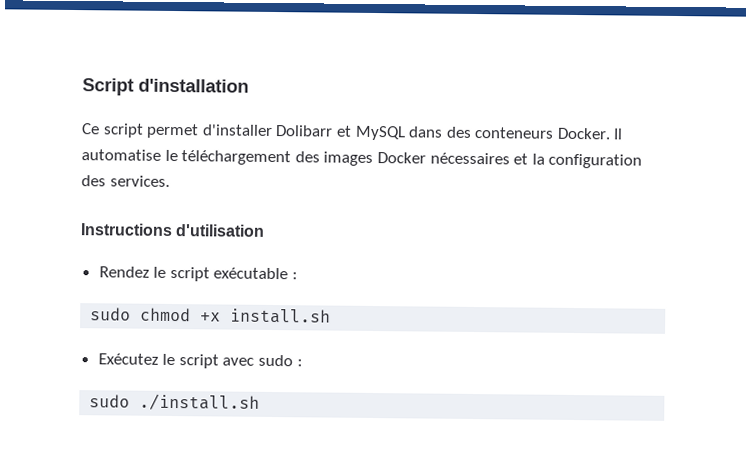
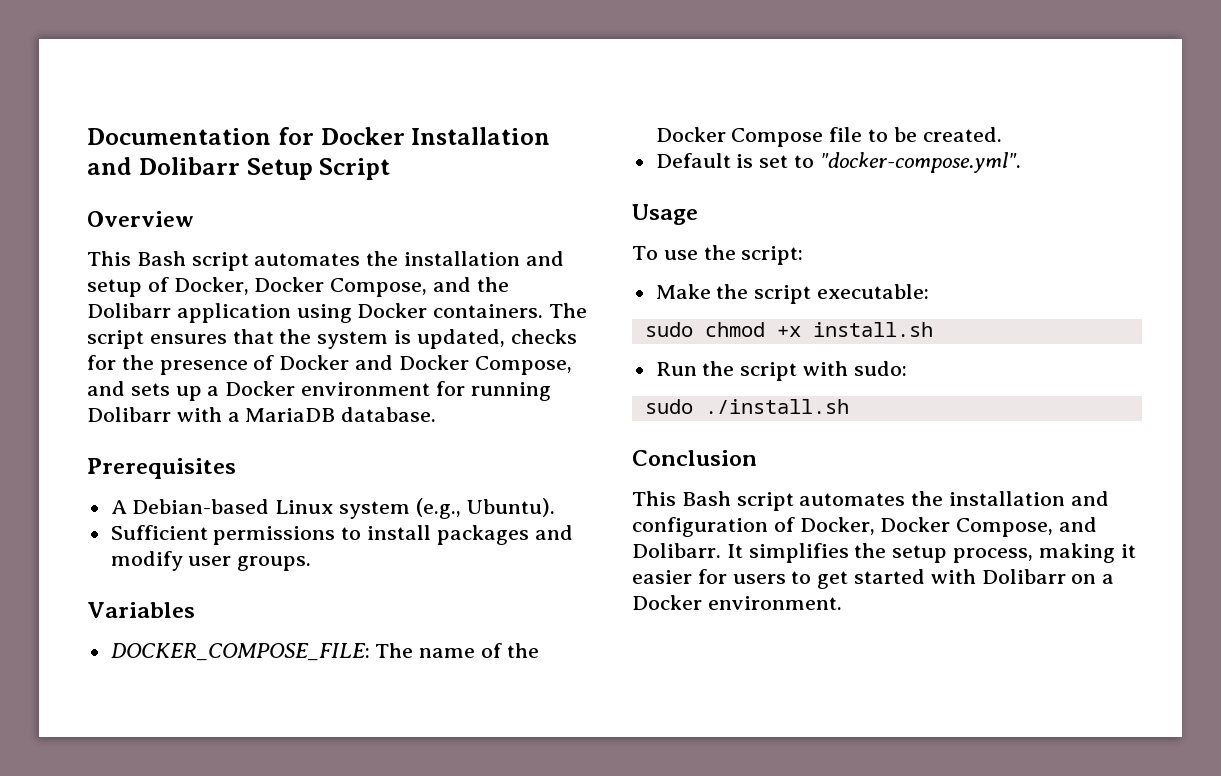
[82,78,249,96] [81,123,624,141] [81,149,643,169] [81,175,170,187] [80,223,266,237] [98,266,299,282] [90,307,332,324] [97,353,303,369] [89,393,261,411] Script d'installation // Ce script permet d'installer Dolibarr et MySQL dans des conteneurs Docker. Il automatise le téléchargement des images Docker nécessaires et la configuration des services. // Instructions d'utilisation // Rendez le script exécutable : // sudo chmod +x install.sh // Exécutez le script avec sudo : // sudo ./install.sh -> [87,127,551,145] [87,157,391,180] [87,211,194,227] [87,251,564,271] [87,277,509,297] [87,303,588,323] [87,329,577,349] [87,355,572,375] [87,381,551,401] [87,407,437,422] [87,458,236,479] [110,498,555,519] [110,525,573,545] [110,551,312,571] [87,602,195,618] [110,643,539,661] [655,127,1002,147] [655,152,1021,173] [632,204,698,225] [632,245,804,265] [655,284,930,304] [644,322,933,337] [655,361,907,381] [644,399,849,414] [632,450,757,466] [632,491,1109,511] [632,517,1098,537] [632,543,1136,563] [632,569,1115,589] [632,595,842,610] Documentation for Docker Installation and Dolibarr Setup Script // Overview // This Bash script automates the installation and setup of Docker, Docker Compose, and the Dolibarr application using Docker containers. The script ensures that the system is updated, checks for the presence of Docker and Docker Compose, and sets up a Docker environment for running Dolibarr with a MariaDB database. // Prerequisites // A Debian-based Linux system (e.g., Ubuntu). // Sufficient permissions to install packages and modify user groups. // Variables // DOCKER_COMPOSE_FILE: The name of the Docker Compose file to be created. // Default is set to "docker-compose.yml". // Usage // To use the script: // Make the script executable: // sudo chmod +x install.sh // Run the script with sudo: // sudo ./install.sh // Conclusion // This Bash script automates the installation and configuration of Docker, Docker Compose, and Dolibarr. It simplifies the setup process, making it easier for users to get started with Dolibarr on a Docker environment.

